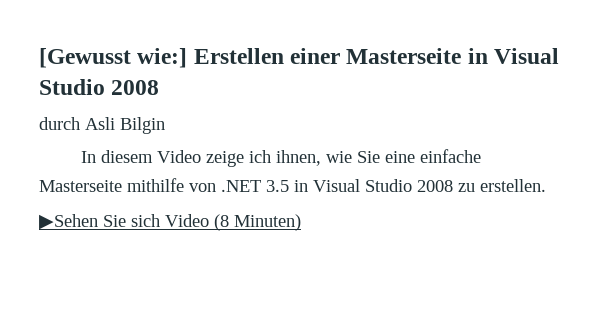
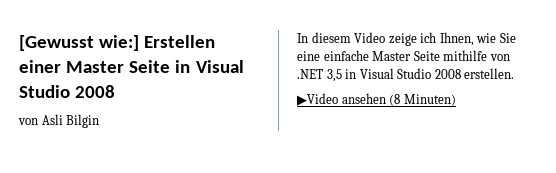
[346,48,462,64] Masterseite -> [66,60,171,73] Master Seite
[39,117,80,130] durch -> [18,118,38,125] von
[276,150,322,166] ihnen, -> [439,32,474,46] Ihnen,
[39,180,122,192] Masterseite -> [372,51,440,61] Master Seite
[266,179,475,192] 3.5 in Visual Studio 2008 zu -> [326,68,461,82] 3,5 in Visual Studio 2008
[39,214,209,230] ▶Sehen Sie sich Video -> [297,93,386,106] ▶Video ansehen

